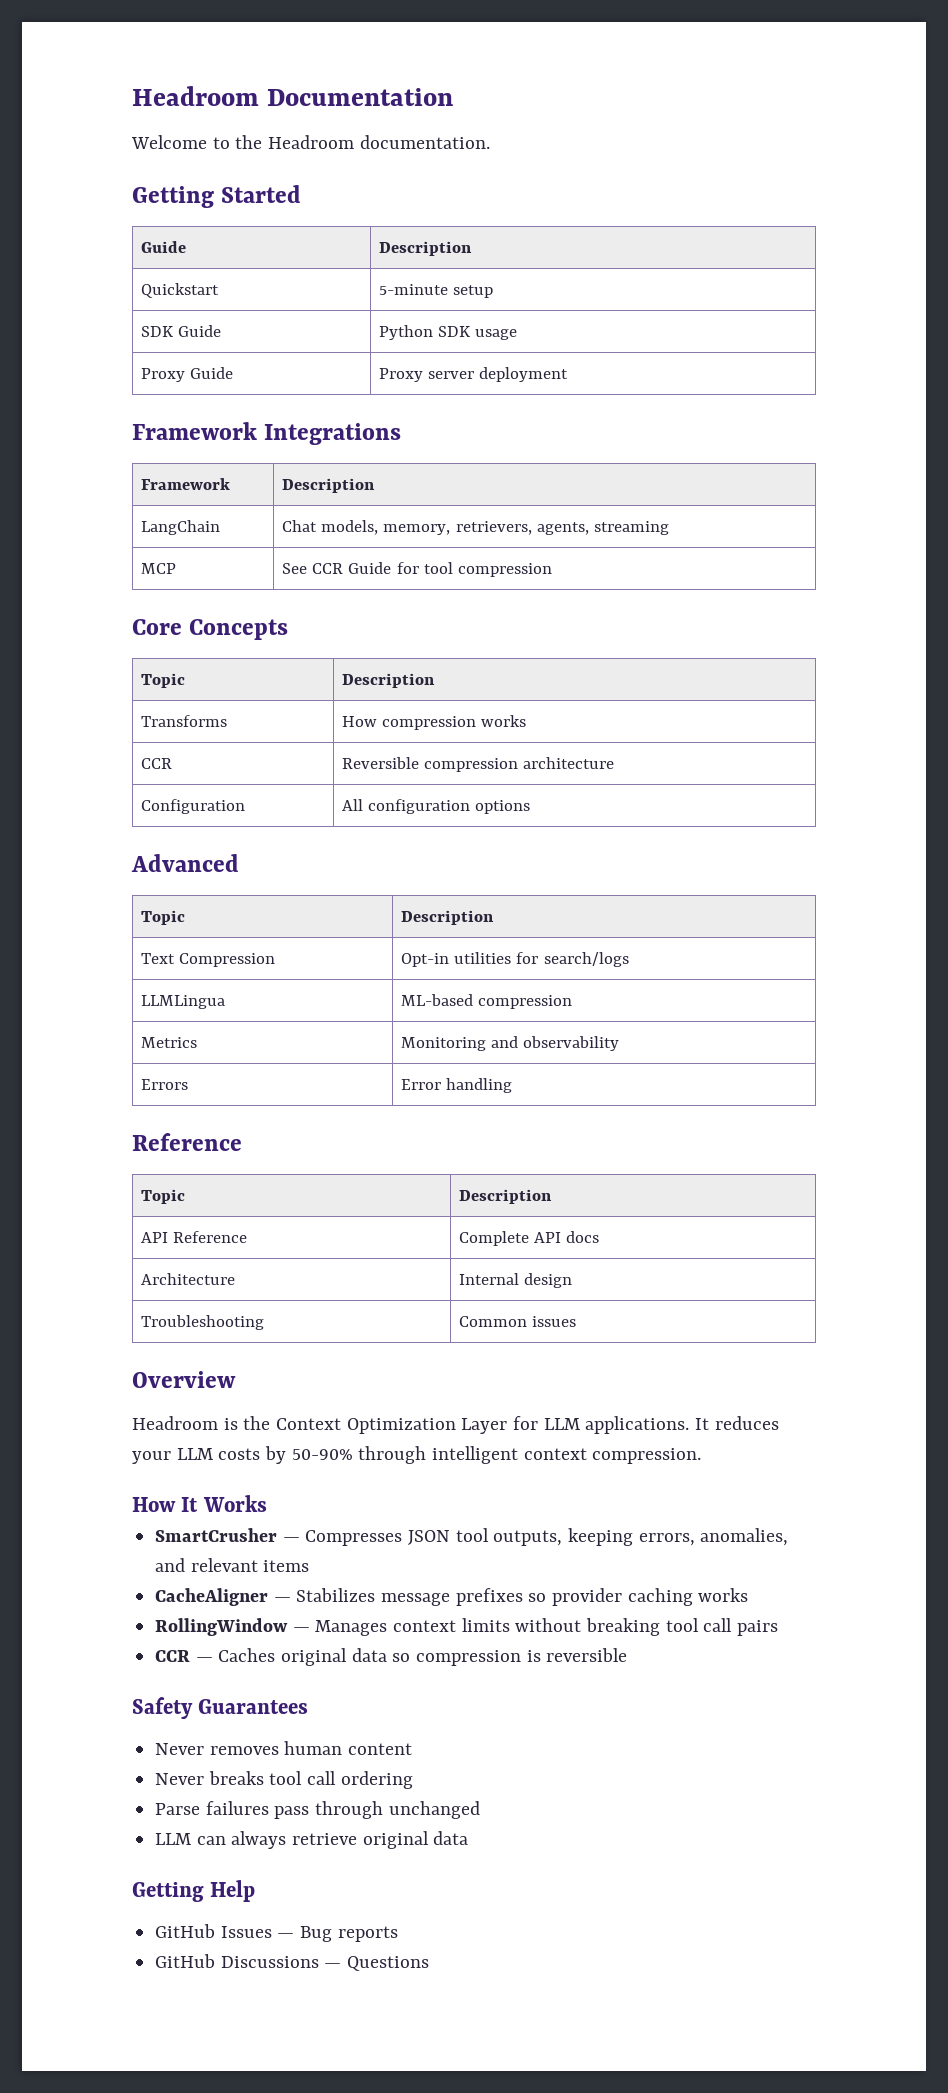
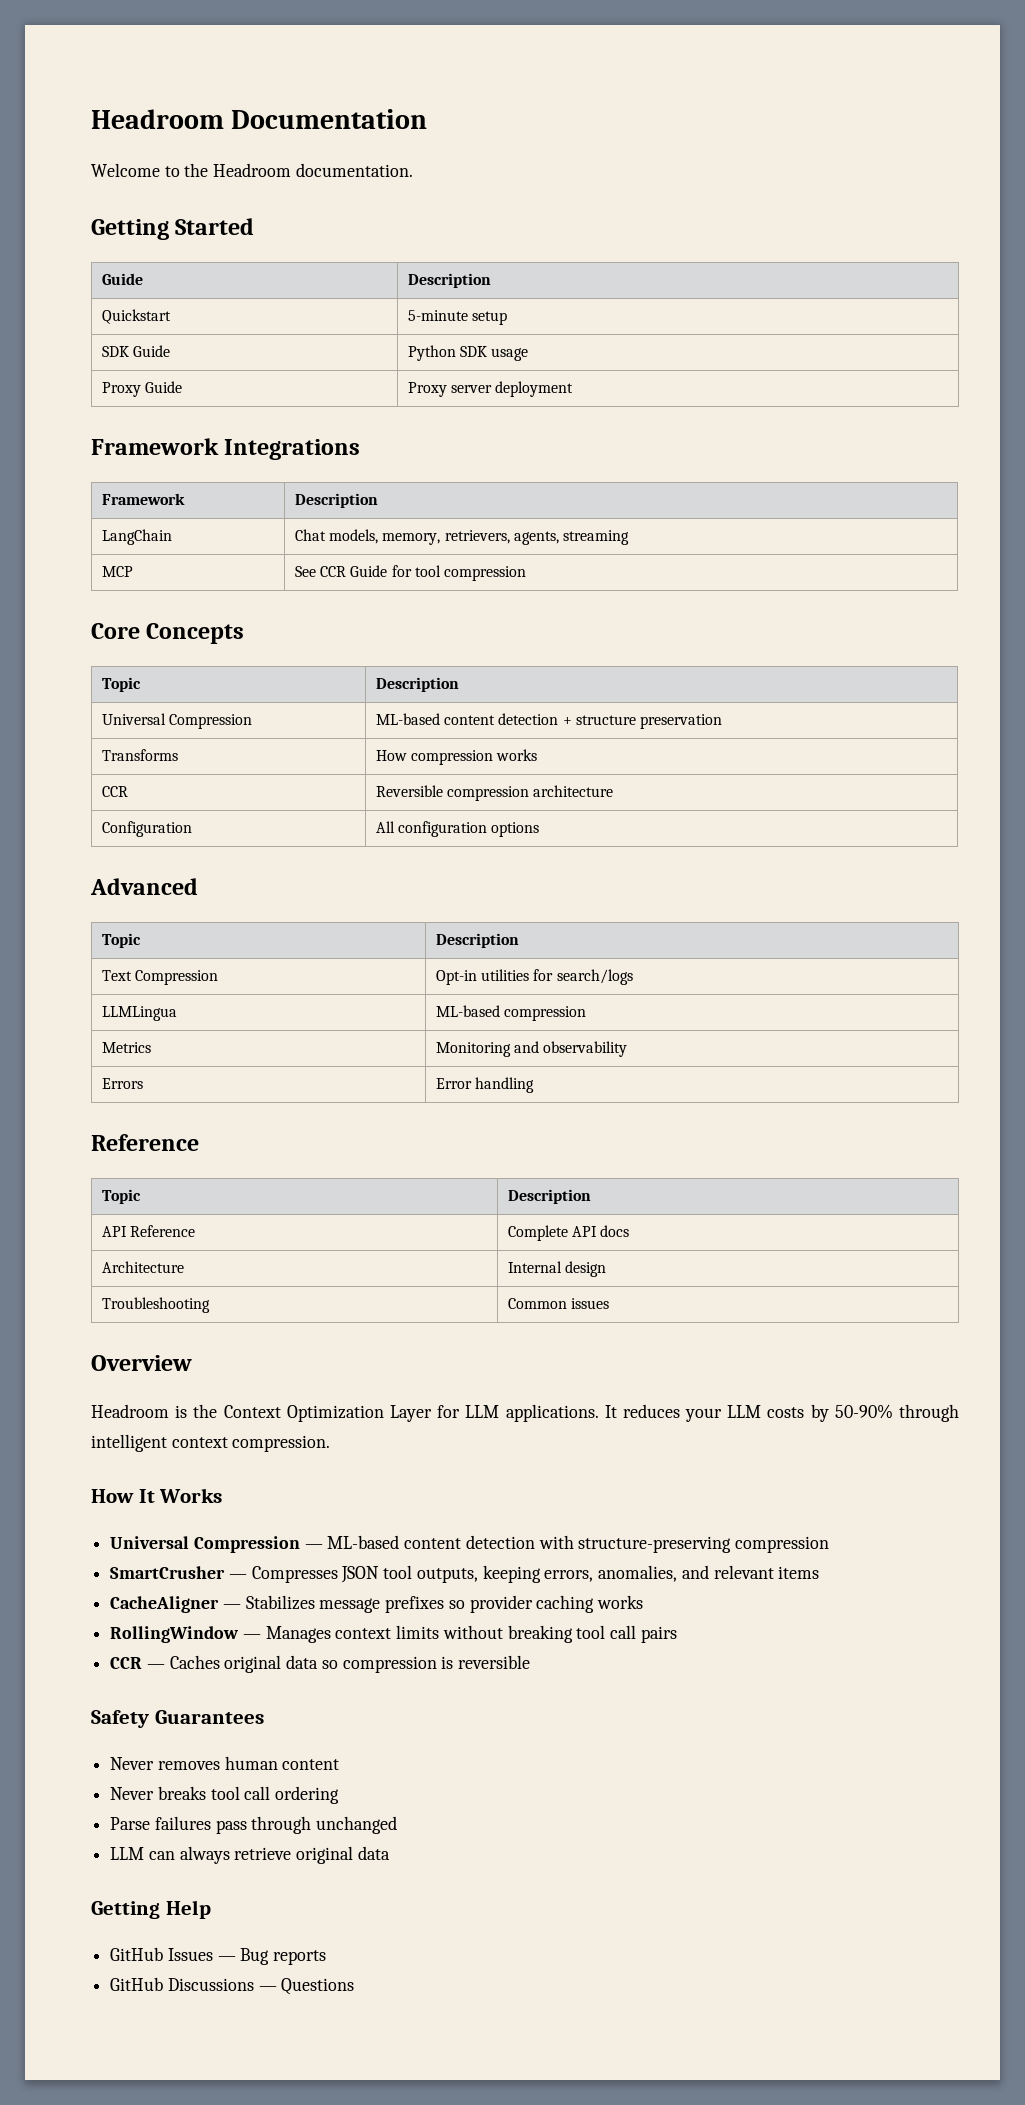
(436, 680) none -> [101,713,252,729] [375,713,723,729] // Universal Compression | ML-based content detection + structure preservation
(267, 1503) none -> [110,1535,830,1553] // Universal Compression — ML-based content detection with structure-preserving compression

